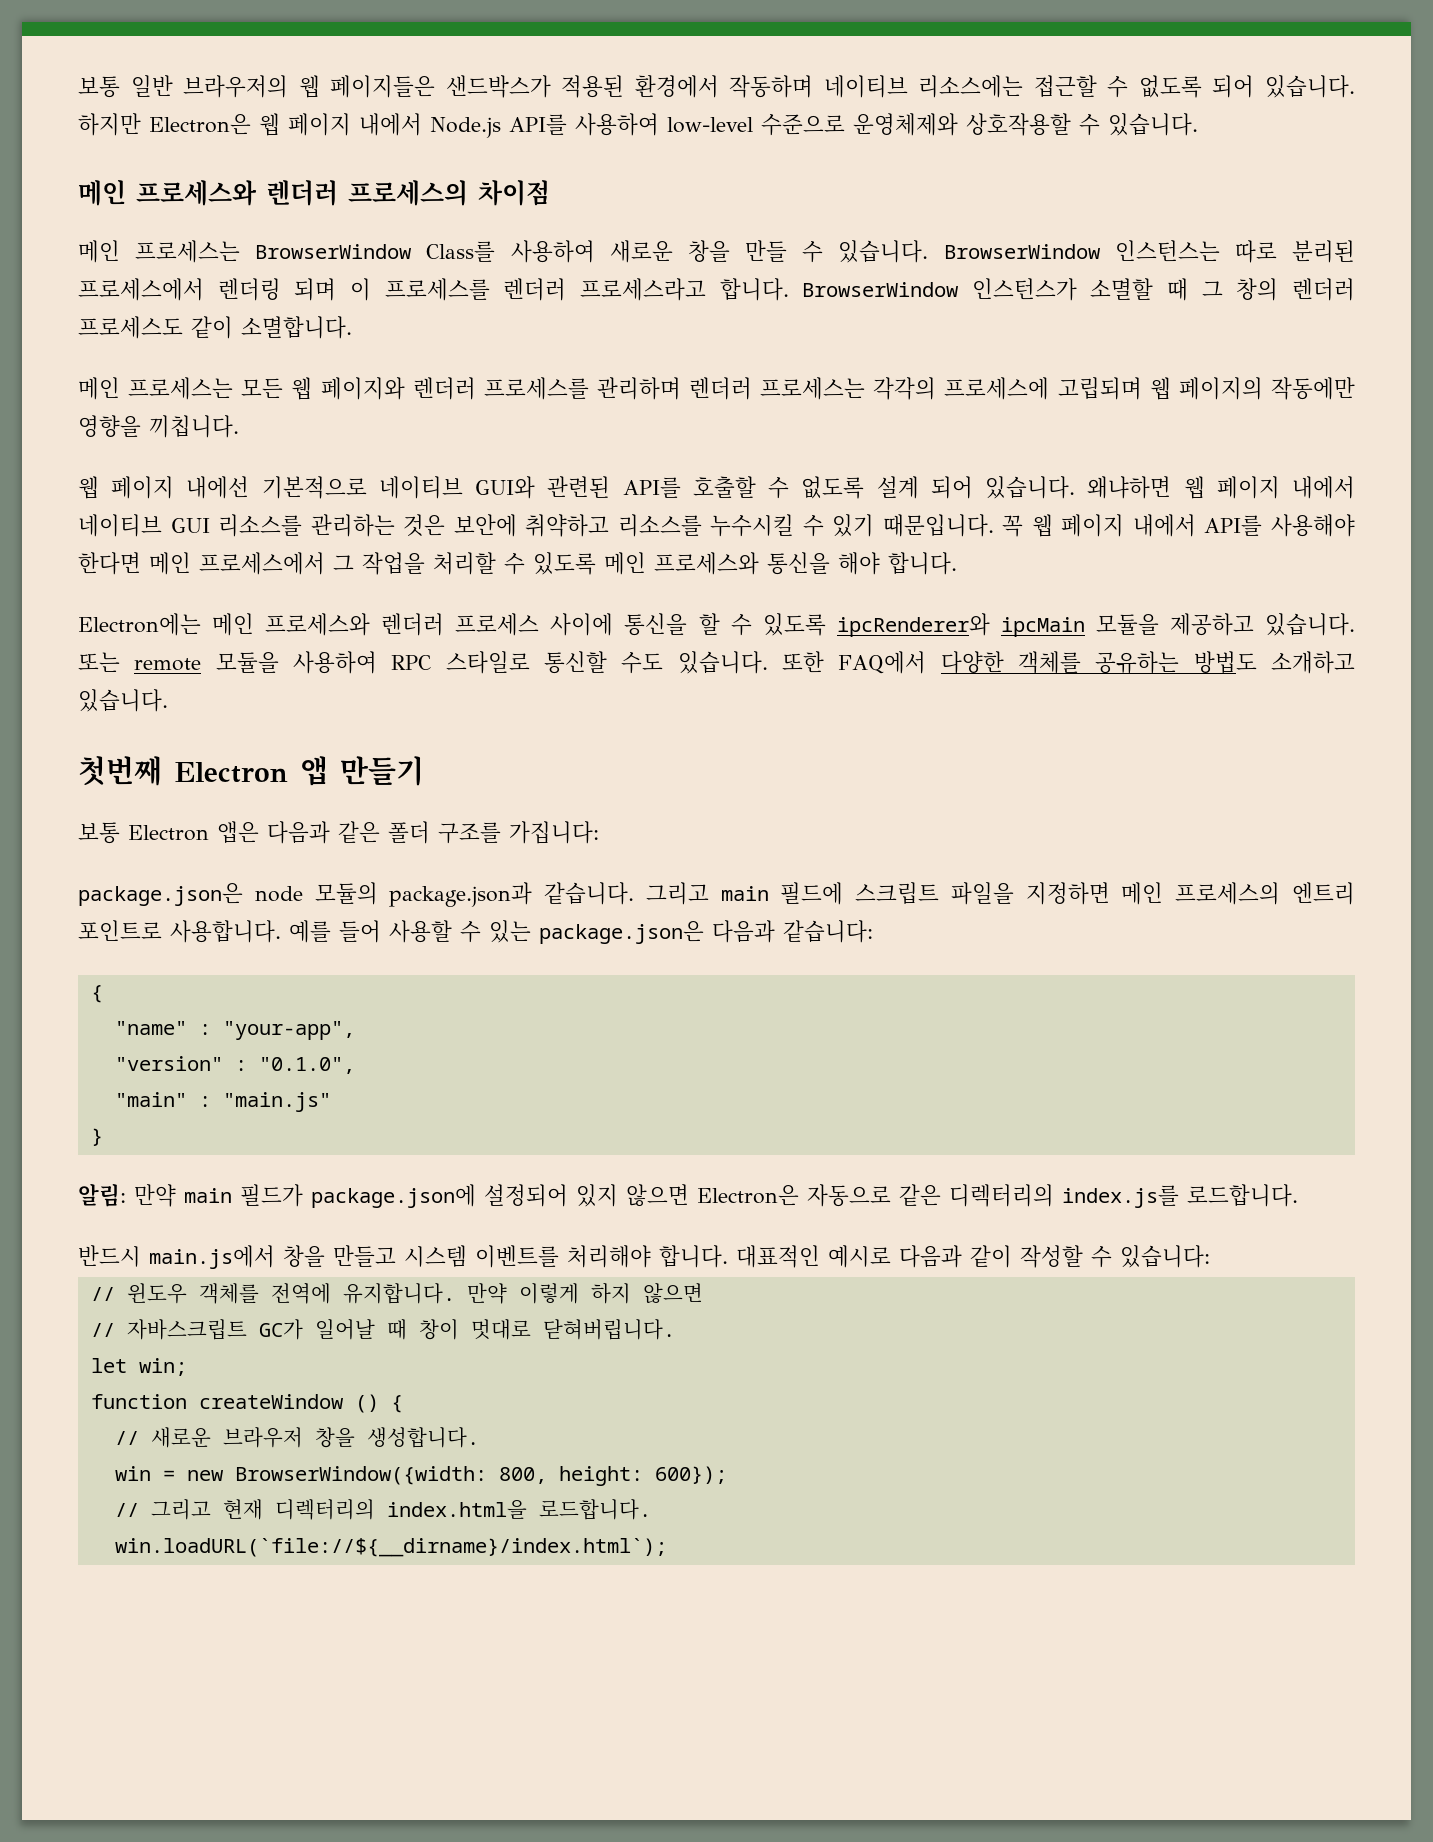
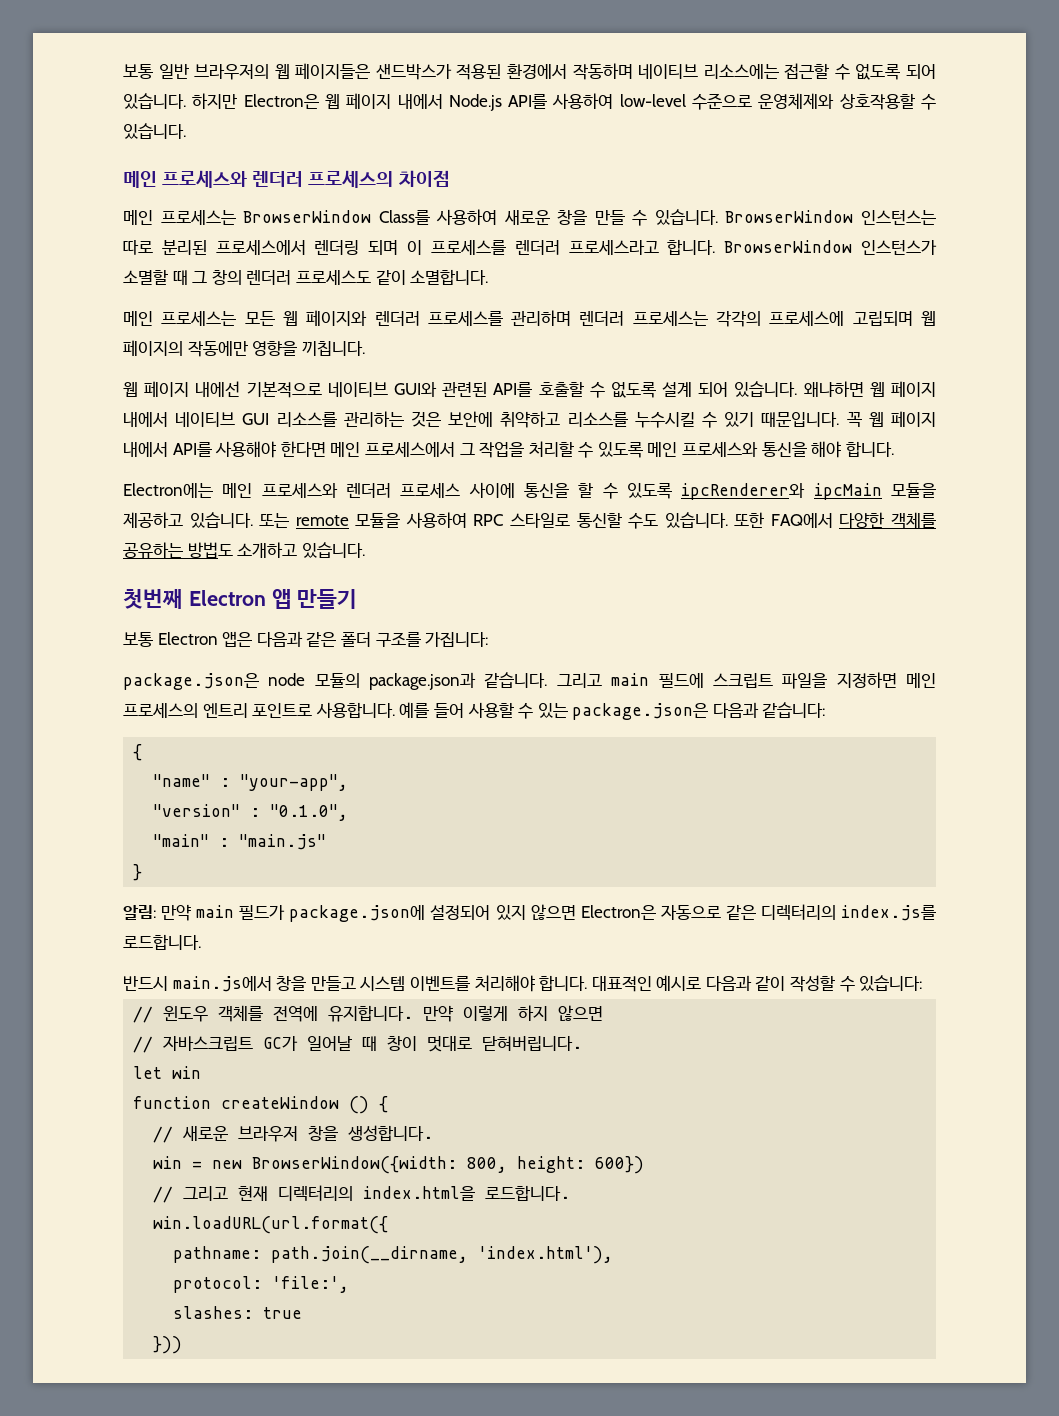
[138,1358,187,1376] win; -> [172,1066,202,1079] win
[654,1466,727,1484] 600}); -> [595,1156,645,1174] 600})
[114,1538,667,1557] win.loadURL(`file://${__dirname}/index.html`); -> [153,1216,389,1234] [173,1246,614,1264] [173,1276,350,1293] [173,1306,303,1319] [153,1336,183,1354] win.loadURL(url.format({ // pathname: path.join(__dirname, 'index.html'), // protocol: 'file:', // slashes: true // }))

